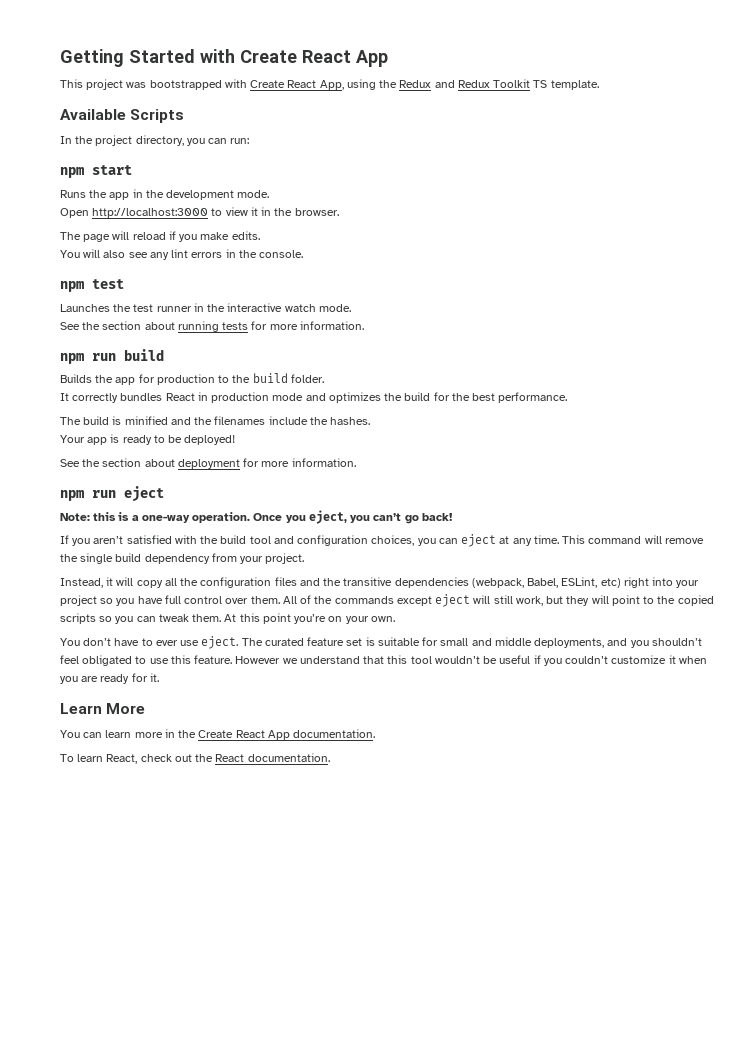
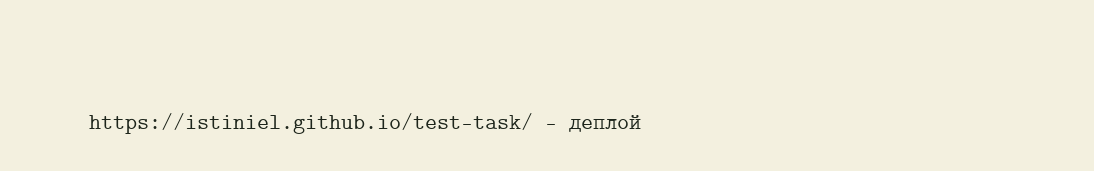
[60,49,388,67] [60,79,599,90] [60,109,185,123] [60,135,250,146] [60,165,132,178] [60,189,270,200] [60,207,339,218] [60,231,260,242] [60,249,304,260] [60,279,124,292] [60,303,351,312] [60,321,364,332] [60,349,164,364] [60,373,324,385] [60,392,568,403] [60,416,371,425] [60,434,236,445] [60,458,356,469] [60,486,164,502] [60,510,452,524] [60,534,704,547] [60,553,305,564] [60,577,700,588] [60,594,714,607] [60,613,395,624] [60,636,702,649] [60,655,707,666] [60,673,159,684] [60,703,146,714] [60,729,376,740] [60,753,330,764] Getting Started with Create React App // This project was bootstrapped with Create React App, using the Redux and Redux Toolkit TS template. // Available Scripts // In the project directory, you can run: // npm start // Runs the app in the development mode. // Open http://localhost:3000 to view it in the browser. // The page will reload if you make edits. // You will also see any lint errors in the console. // npm test // Launches the test runner in the interactive watch mode. // See the section about running tests for more information. // npm run build // Builds the app for production to the build folder. // It correctly bundles React in production mode and optimizes the build for the best performance. // The build is minified and the filenames include the hashes. // Your app is ready to be deployed! // See the section about deployment for more information. // npm run eject // Note: this is a one-way operation. Once you eject, you can’t go back! // If you aren’t satisfied with the build tool and configuration choices, you can eject at any time. This command will remove the single build dependency from your project. // Instead, it will copy all the configuration files and the transitive dependencies (webpack, Babel, ESLint, etc) right into your project so you have full control over them. All of the commands except eject will still work, but they will point to the copied scripts so you can tweak them. At this point you’re on your own. // You don’t have to ever use eject. The curated feature set is suitable for small and middle deployments, and you shouldn’t feel obligated to use this feature. However we understand that this tool wouldn’t be useful if you couldn’t customize it when you are ready for it. // Learn More // You can learn more in the Create React App documentation. // To learn React, check out the React documentation. -> [89,113,641,134] https://istiniel.github.io/test-task/ - деплой

